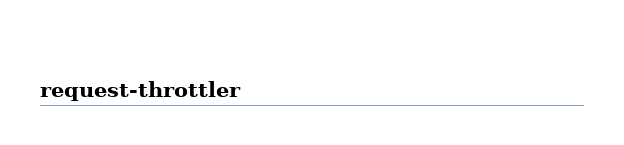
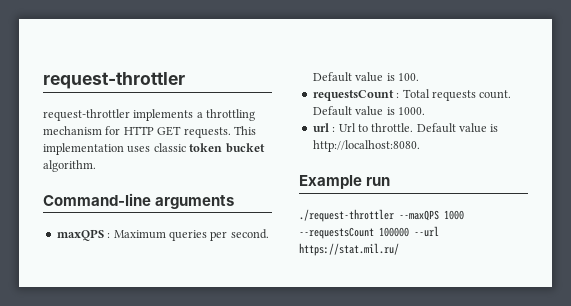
[40,81,241,101] request-throttler -> [43,72,185,89] [43,109,256,121] [43,126,256,138] [43,143,265,155] [43,160,96,172] [43,193,235,209] [56,229,269,241] [312,72,419,82] [312,89,512,101] [312,106,425,116] [312,123,499,133] [312,140,420,152] [299,175,391,189] [299,209,464,222] [299,226,439,239] [299,243,399,256] request-throttler // request-throttler implements a throttling mechanism for HTTP GET requests. This implementation uses classic token bucket algorithm. // Command-line arguments // maxQPS : Maximum queries per second. Default value is 100. // requestsCount : Total requests count. Default value is 1000. // url : Url to throttle. Default value is http://localhost:8080. // Example run // ./request-throttler --maxQPS 1000 --requestsCount 100000 --url https://stat.mil.ru/

